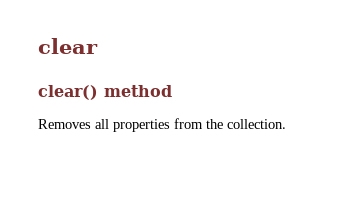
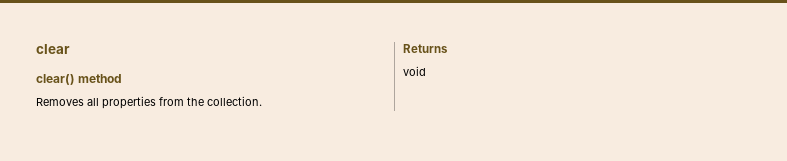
(286, 124) none -> [403,44,448,53] [403,66,426,76] // Returns // void

